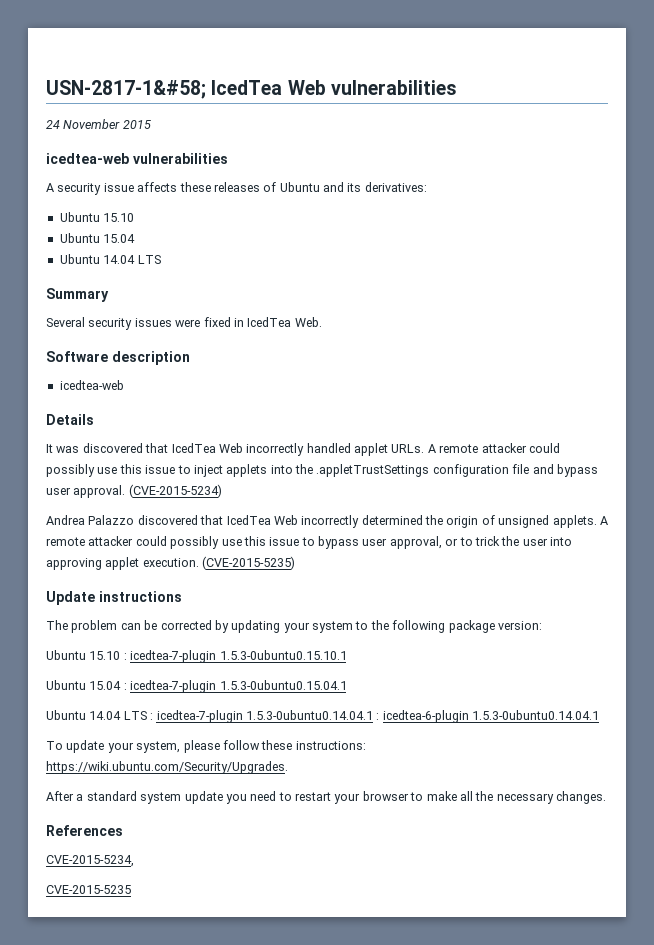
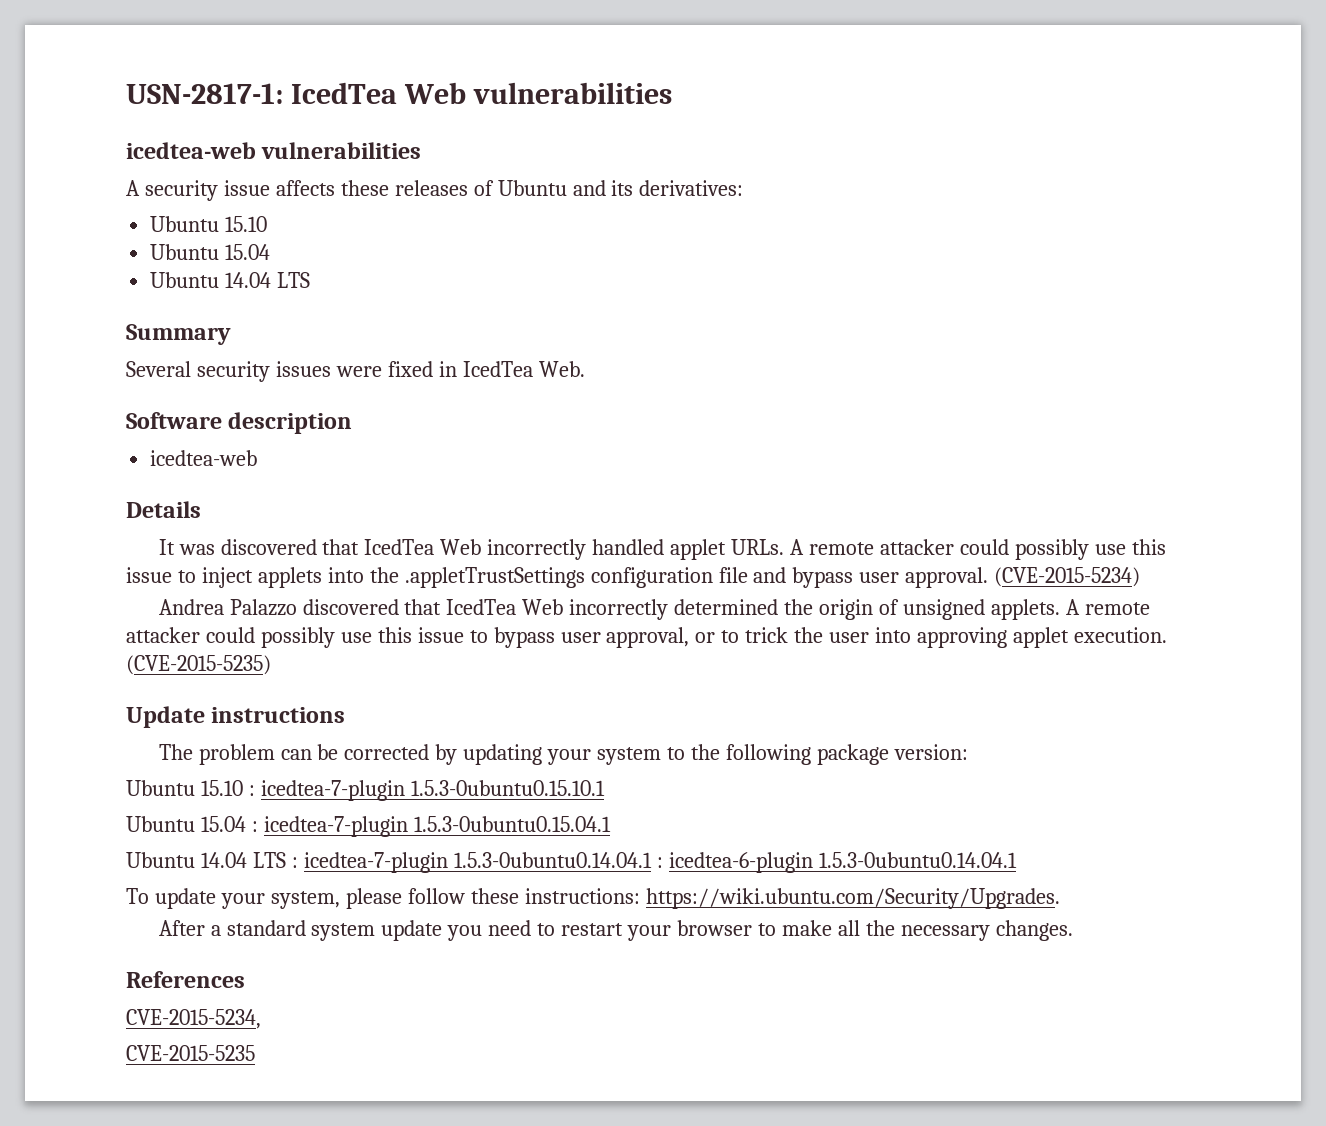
[46,80,206,99] USN-2817-1&#58; -> [126,83,283,104] USN-2817-1:
[46,119,151,129] // 24 November 2015 -> (673, 93) none

